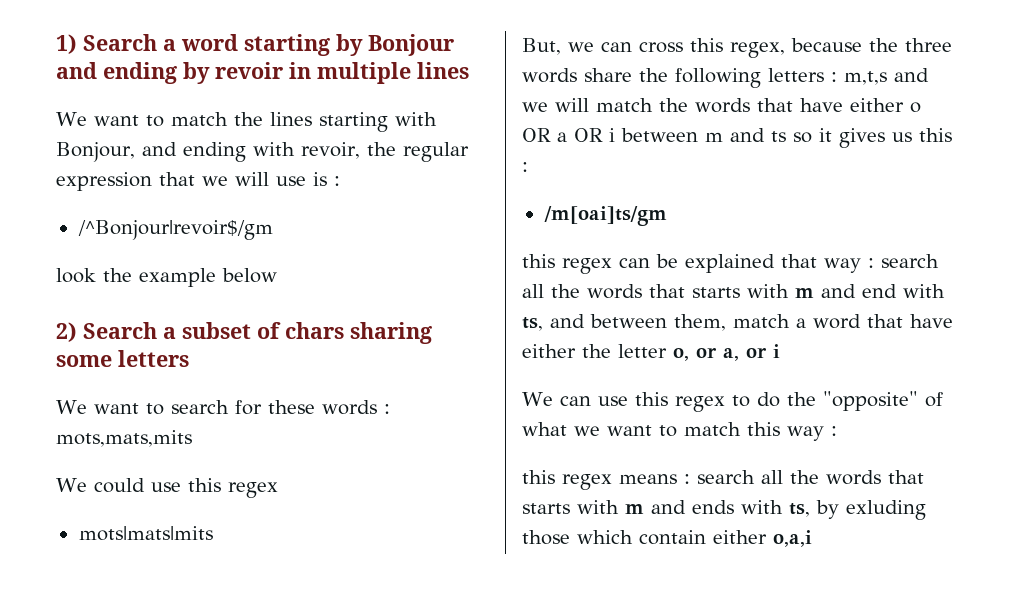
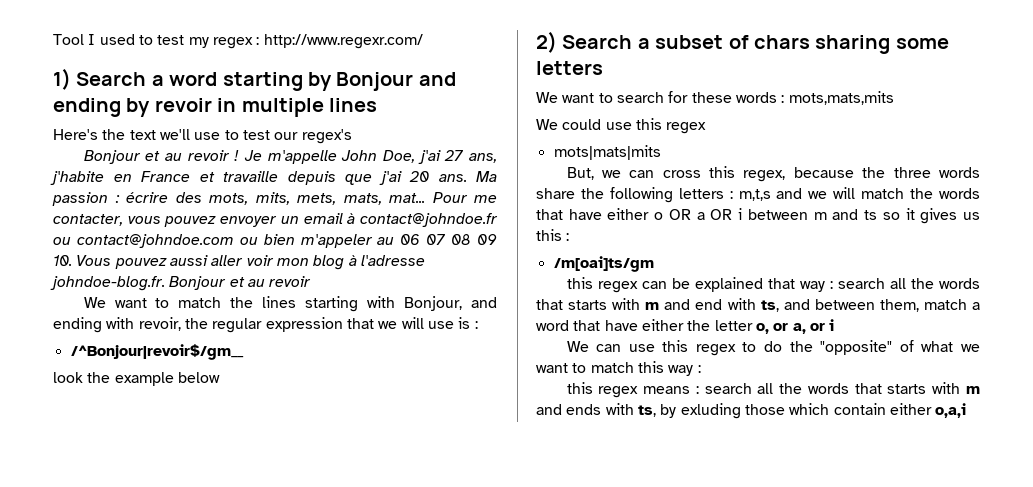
(56, 44) none -> [53,34,423,49] Tool I used to test my regex : http://www.regexr.com/ //
(469, 70) none -> [53,129,352,144] [83,150,498,164] [50,171,497,185] [52,192,497,206] [53,213,498,227] [53,234,498,248] [53,255,425,270] [50,276,312,291] // Here's the text we'll use to test our regex's // Bonjour et au revoir ! Je m'appelle John Doe, j'ai 27 ans, j'habite en France et travaille depuis que j'ai 20 ans. Ma passion : écrire des mots, mits, mets, mats, mat... Pour me contacter, vous pouvez envoyer un email à contact@johndoe.fr ou contact@johndoe.com ou bien m'appeler au 06 07 08 09 10. Vous pouvez aussi aller voir mon blog à l'adresse johndoe-blog.fr. Bonjour et au revoir
[77,220,273,240] /^Bonjour|revoir$/gm -> [70,344,244,360] /^Bonjour|revoir$/gm__

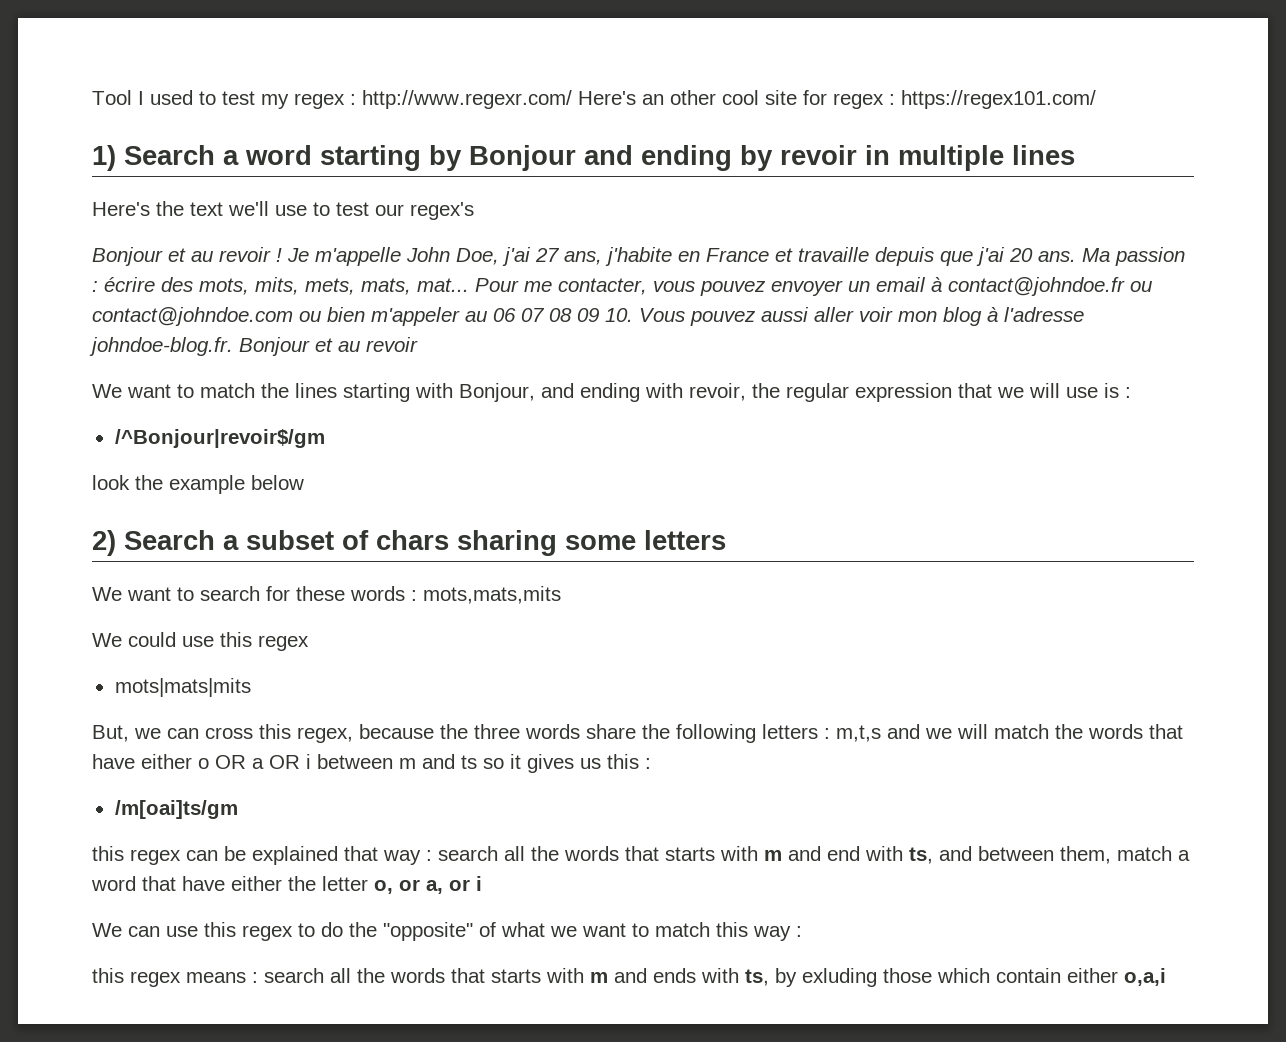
(423, 41) none -> [578,90,1096,109] Here's an other cool site for regex : https://regex101.com/
[70,344,244,360] /^Bonjour|revoir$/gm__ -> [114,429,325,448] /^Bonjour|revoir$/gm

